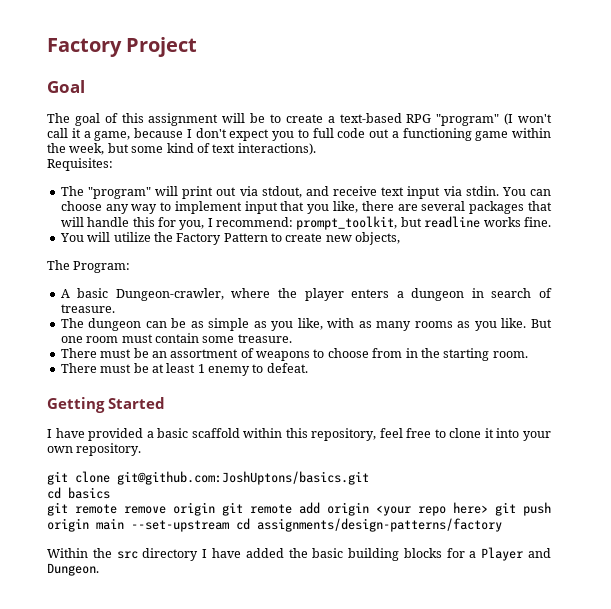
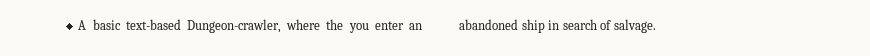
[47,37,198,57] [47,80,85,93] [47,113,552,126] [47,128,551,141] [47,143,316,155] [47,158,113,171] [60,186,551,199] [60,201,552,214] [60,216,551,230] [59,232,401,245] [47,260,131,273] Factory Project // Goal // The goal of this assignment will be to create a text-based RPG "program" (I won't call it a game, because I don't expect you to full code out a functioning game within the week, but some kind of text interactions). // Requisites: // The "program" will print out via stdout, and receive text input via stdin. You can choose any way to implement input that you like, there are several packages that will handle this for you, I recommend: prompt_toolkit, but readline works fine. // You will utilize the Factory Pattern to create new objects, // The Program: // -> (78, 25) none
(109, 293) none -> [125,19,181,30] text-based
[304,288,552,301] [60,304,115,313] [60,318,552,331] [60,333,292,343] [60,348,528,361] [60,363,308,376] [47,397,165,413] [47,428,552,441] [47,443,142,456] [47,471,369,485] [47,487,110,499] [47,502,551,516] [47,518,502,532] [47,547,551,561] [47,563,99,576] player enters a dungeon in search of treasure. // The dungeon can be as simple as you like, with as many rooms as you like. But one room must contain some treasure. // There must be an assortment of weapons to choose from in the starting room. // There must be at least 1 enemy to defeat. // Getting Started // I have provided a basic scaffold within this repository, feel free to clone it into your own repository. // git clone git@github.com:JoshUptons/basics.git // cd basics // git remote remove origin git remote add origin <your repo here> git push origin main --set-upstream cd assignments/design-patterns/factory // Within the src directory I have added the basic building blocks for a Player and Dungeon. -> [348,19,656,33] you enter an abandoned ship in search of salvage.

